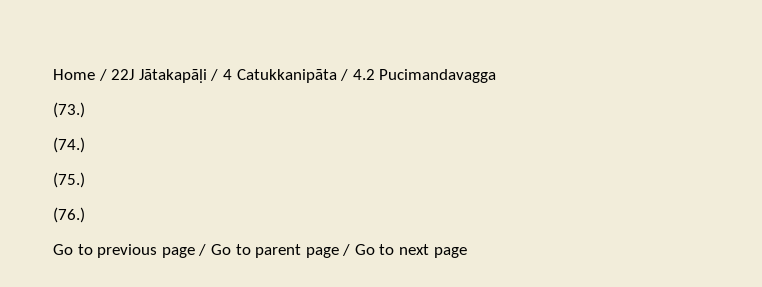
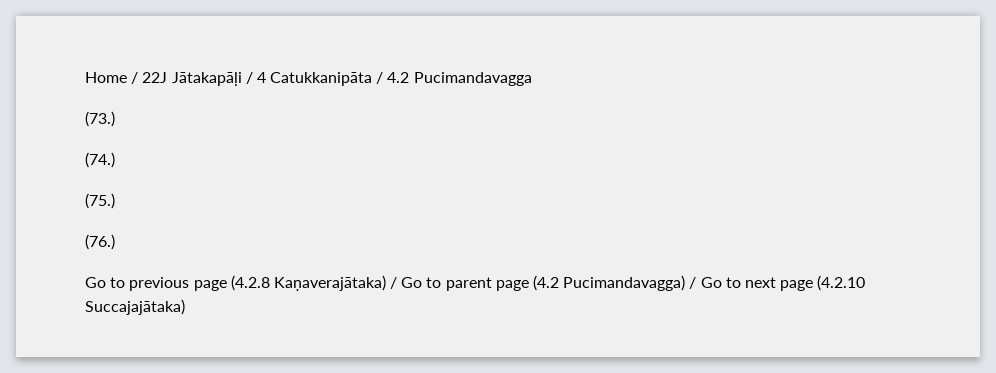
(195, 252) none -> [230,275,386,291] (4.2.8 Kaṇaverajātaka)
(339, 252) none -> [533,275,686,291] (4.2 Pucimandavagga)
(467, 252) none -> [817,275,866,291] [85,299,185,315] (4.2.10 Succajajātaka)

